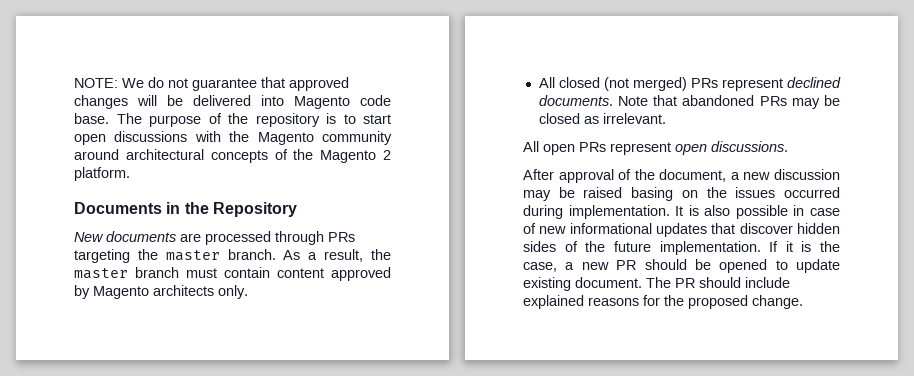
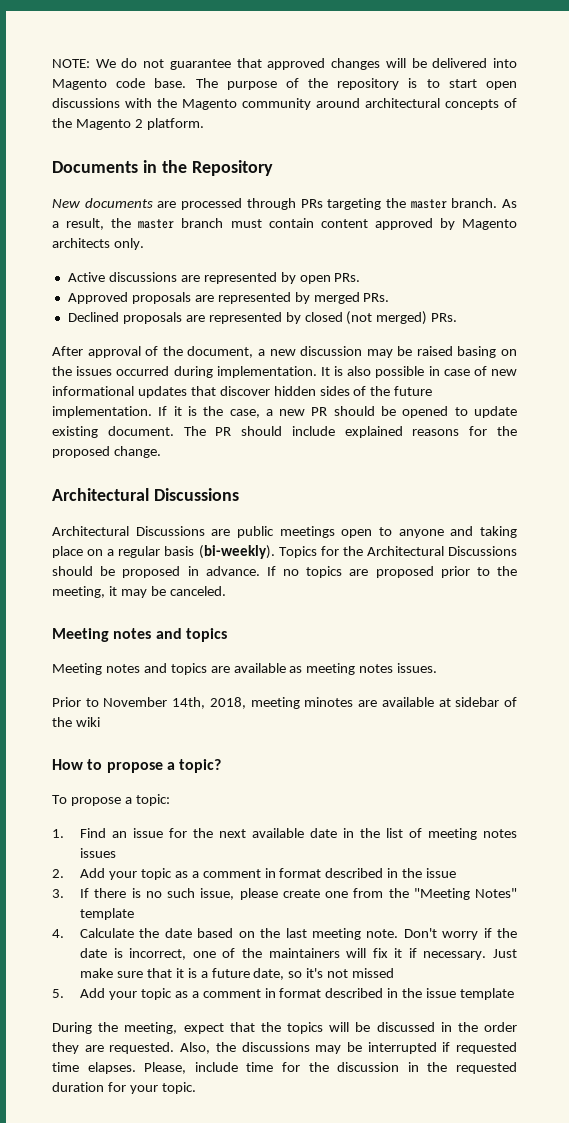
[538,77,841,91] [538,95,840,109] [538,113,666,124] [523,141,788,155] All closed (not merged) PRs represent declined documents. Note that abandoned PRs may be closed as irrelevant. // All open PRs represent open discussions. -> [67,272,361,284] [67,292,390,304] [67,311,458,325] Active discussions are represented by open PRs. // Approved proposals are represented by merged PRs. // Declined proposals are represented by closed (not merged) PRs.
(803, 302) none -> [52,488,239,501] [52,526,517,538] [52,545,517,559] [52,566,517,578] [52,586,226,598] [52,628,227,642] [52,663,438,675] [52,697,518,709] [52,717,100,727] [52,759,222,773] [52,794,170,806] [52,828,518,840] [80,848,117,858] [52,868,457,880] [52,888,517,900] [80,908,135,920] [52,928,517,940] [80,948,518,960] [80,968,395,980] [52,988,515,1000] [52,1022,518,1034] [52,1042,517,1054] [52,1062,517,1074] [52,1082,196,1094] // Architectural Discussions // Architectural Discussions are public meetings open to anyone and taking place on a regular basis (bi-weekly). Topics for the Architectural Discussions should be proposed in advance. If no topics are proposed prior to the meeting, it may be canceled. // Meeting notes and topics // Meeting notes and topics are available as meeting notes issues. // Prior to November 14th, 2018, meeting minotes are available at sidebar of the wiki // How to propose a topic? // To propose a topic: // 1. Find an issue for the next available date in the list of meeting notes issues // 2. Add your topic as a comment in format described in the issue // 3. If there is no such issue, please create one from the "Meeting Notes" template // 4. Calculate the date based on the last meeting note. Don't worry if the date is incorrect, one of the maintainers will fix it if necessary. Just make sure that it is a future date, so it's not missed // 5. Add your topic as a comment in format described in the issue template // During the meeting, expect that the topics will be discussed in the order they are requested. Also, the discussions may be interrupted if requested time elapses. Please, include time for the discussion in the requested duration for your topic.

